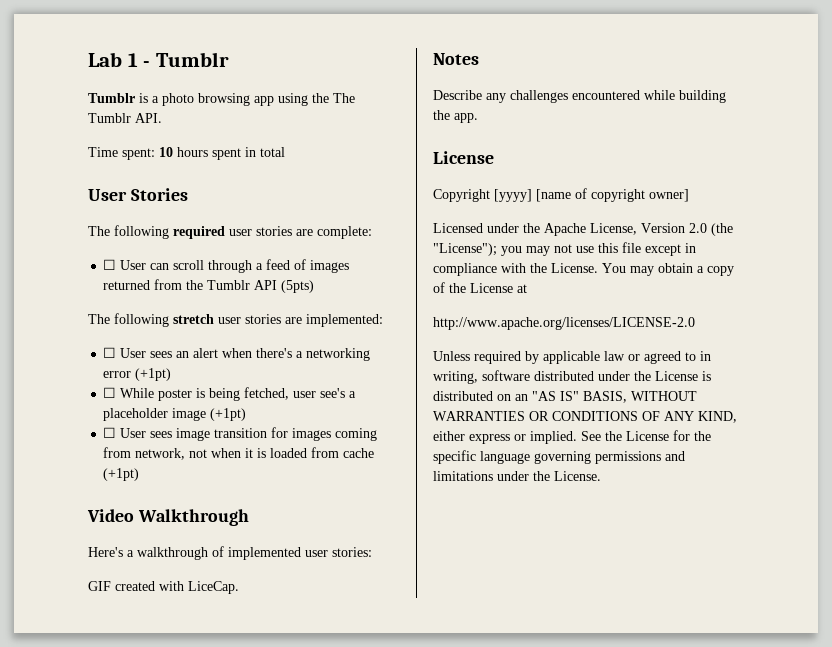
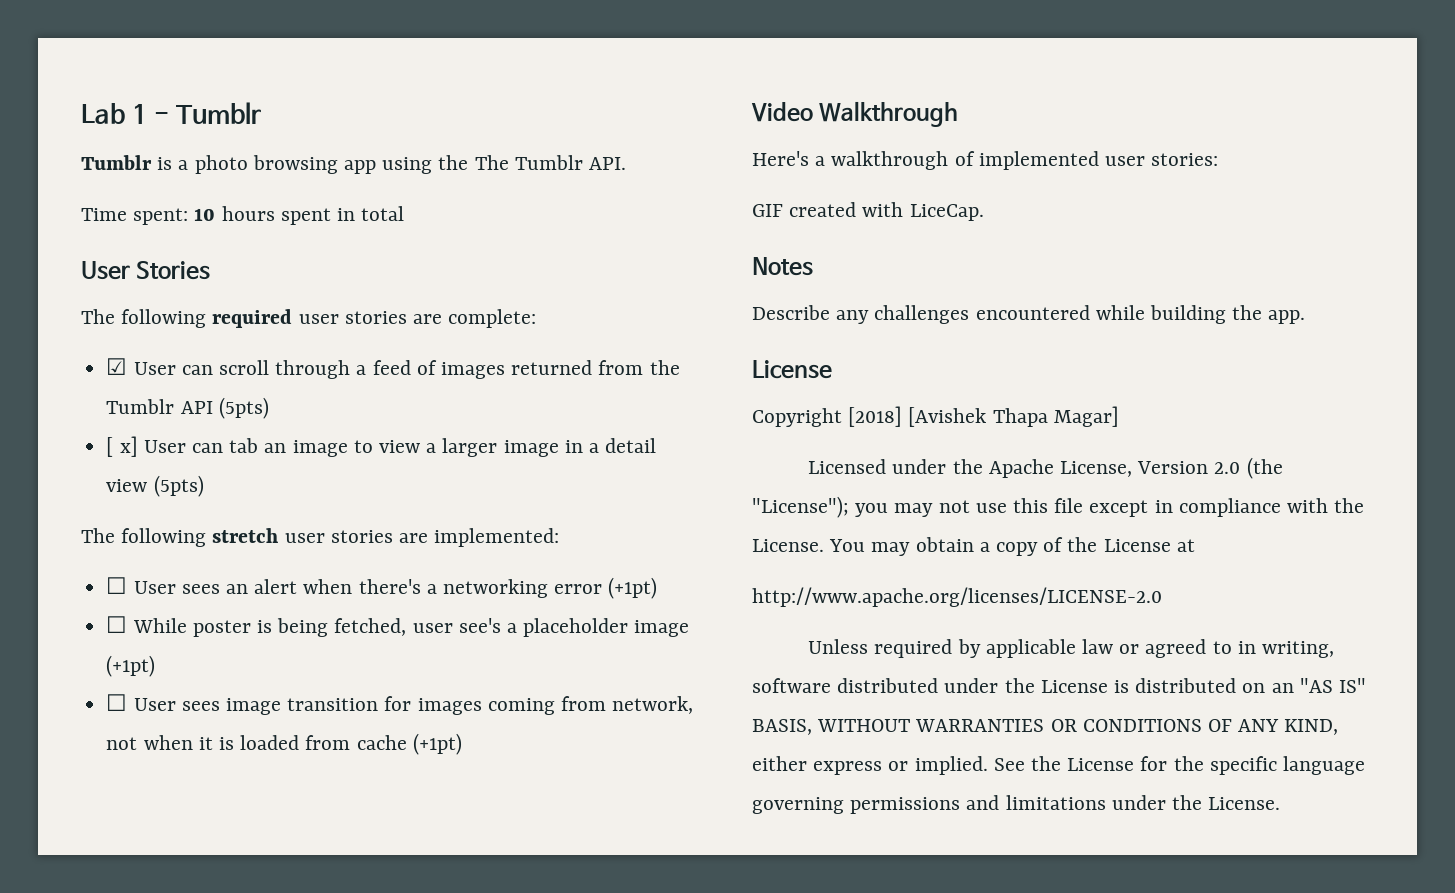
[103,259,117,270] ☐ -> [106,358,128,375] ☑
(315, 286) none -> [106,436,657,457] [106,475,204,497] // [ x] User can tab an image to view a larger image in a detail view (5pts)
[494,188,689,202] [yyyy] [name of copyright owner] -> [848,406,1119,427] [2018] [Avishek Thapa Magar]

